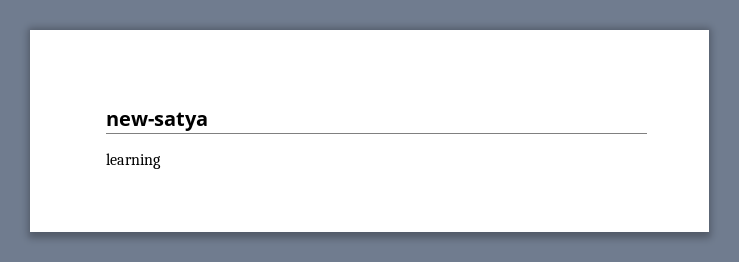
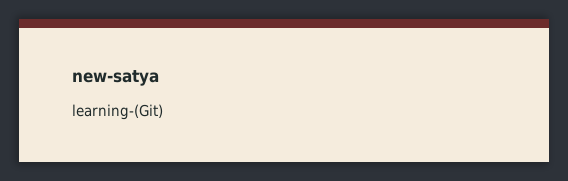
[106,153,161,169] learning -> [72,104,163,120] learning-(Git)

